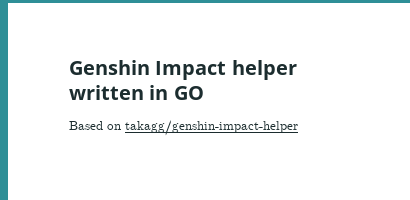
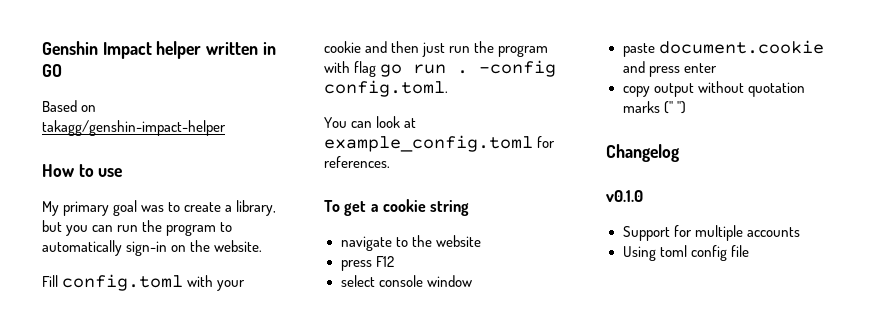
(298, 128) none -> [42,164,123,177] [42,200,277,216] [42,220,233,236] [42,240,263,256] [42,274,246,291] [324,41,549,57] [324,60,557,77] [324,80,448,97] [324,116,417,128] [324,135,556,152] [324,156,390,168] [324,199,470,216] [340,235,481,251] [340,256,394,271] [340,275,472,287] [622,40,824,57] [622,61,717,77] [622,81,805,97] [622,101,686,114] [606,144,679,162] [606,190,643,202] [622,225,800,241] [622,245,749,261] // How to use // My primary goal was to create a library, but you can run the program to automatically sign-in on the website. // Fill config.toml with your cookie and then just run the program with flag go run . -config config.toml. // You can look at example_config.toml for references. // To get a cookie string // navigate to the website // press F12 // select console window // paste document.cookie and press enter // copy output without quotation marks (" ") // Changelog // v0.1.0 // Support for multiple accounts // Using toml config file

